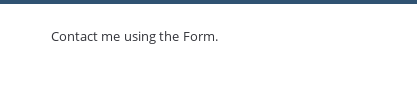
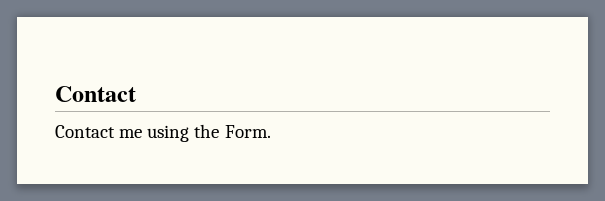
[51,32,98,41] Contact -> [55,86,136,102] [55,125,115,138] Contact // Contact

